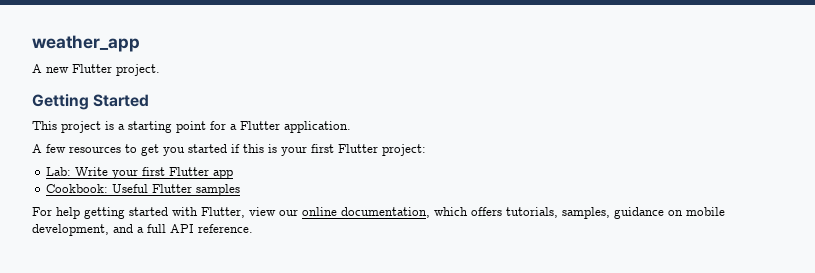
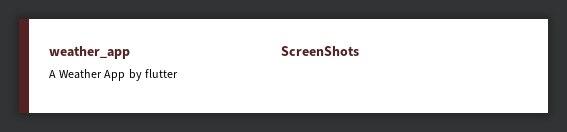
[46,64,160,76] [32,94,150,110] [32,121,351,133] [32,144,426,156] [46,167,234,179] [46,184,241,196] [32,207,725,219] [32,224,253,236] new Flutter project. // Getting Started // This project is a starting point for a Flutter application. // A few resources to get you started if this is your first Flutter project: // Lab: Write your first Flutter app // Cookbook: Useful Flutter samples // For help getting started with Flutter, view our online documentation, which offers tutorials, samples, guidance on mobile development, and a full API reference. -> [59,69,178,81] [281,46,359,56] Weather App by flutter // ScreenShots

